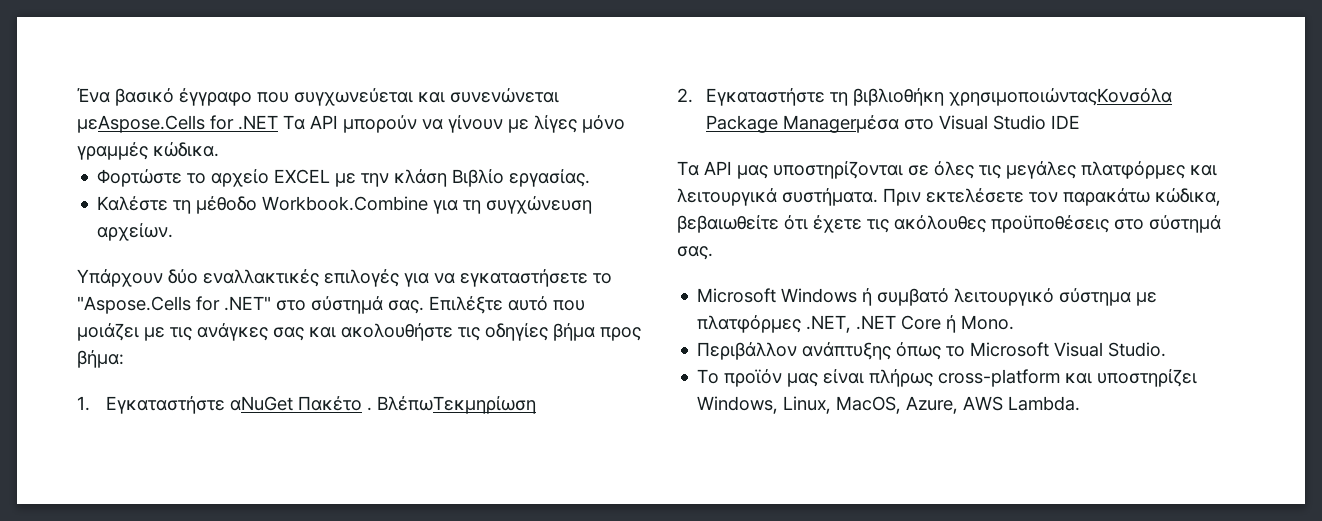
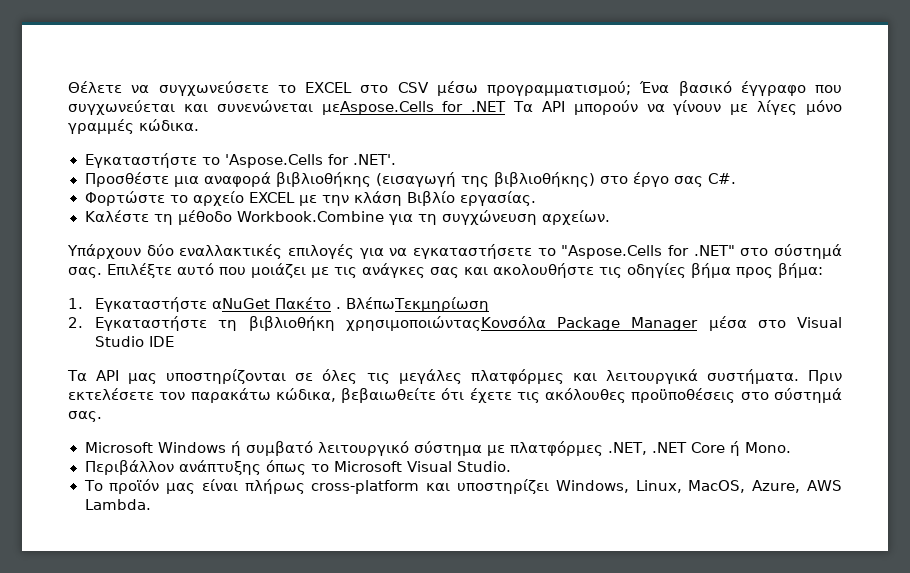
(77, 95) none -> [68,81,631,96] Θέλετε να συγχωνεύσετε το EXCEL στο CSV μέσω προγραμματισμού;
(219, 149) none -> [84,153,396,168] [84,172,736,187] // Εγκαταστήστε το 'Aspose.Cells for .NET'. // Προσθέστε μια αναφορά βιβλιοθήκης (εισαγωγή της βιβλιοθήκης) στο έργο σας C#.
[782,115,899,133] Managerμέσα -> [631,316,747,331] Manager μέσα

